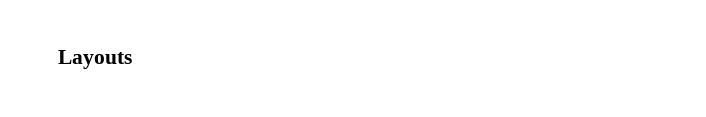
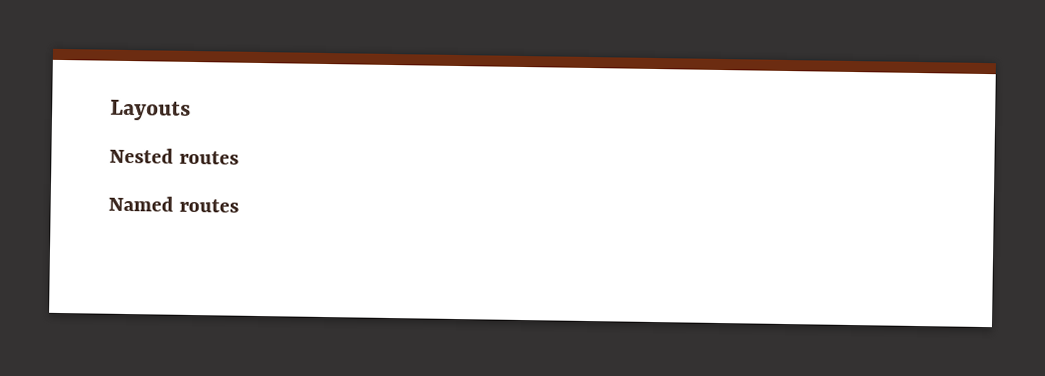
(132, 59) none -> [109,147,240,165] [108,195,240,213] // Nested routes // Named routes

